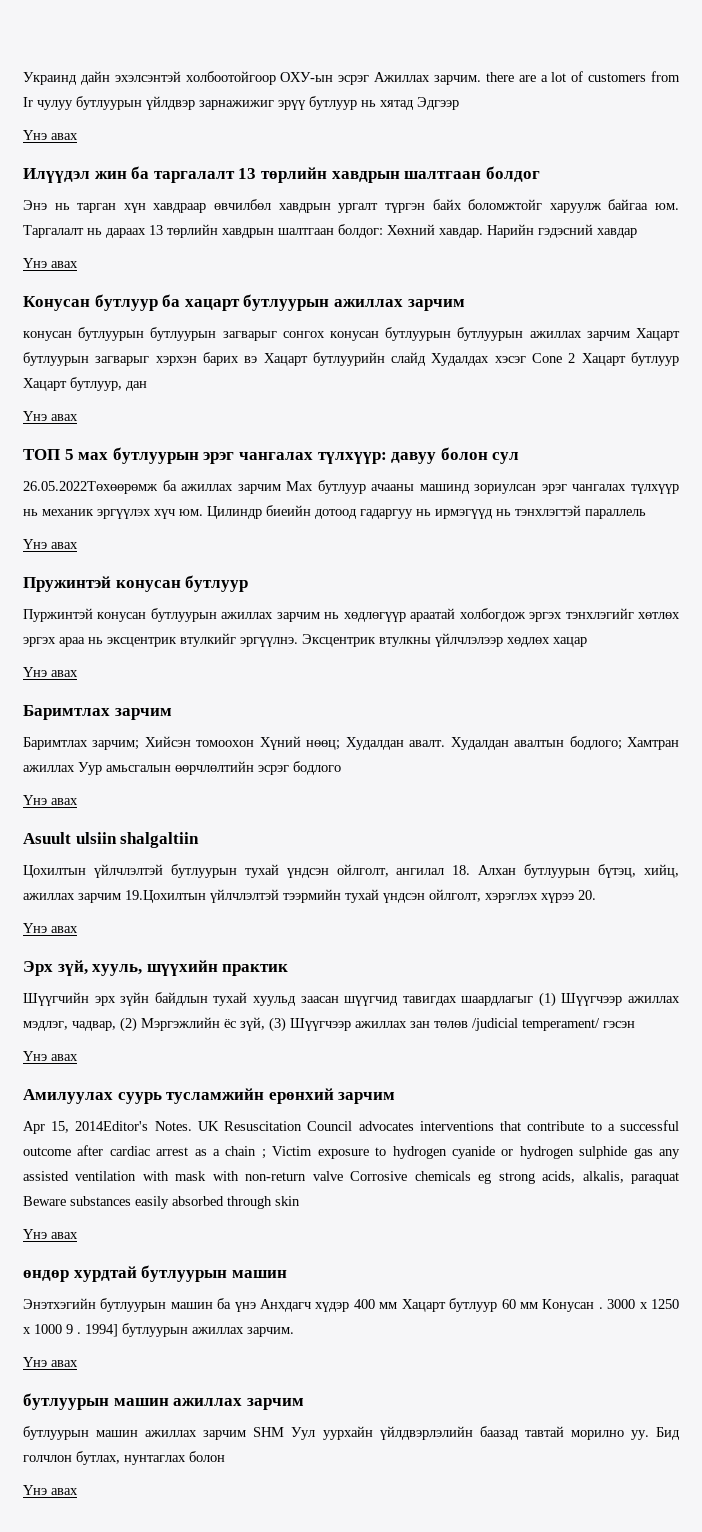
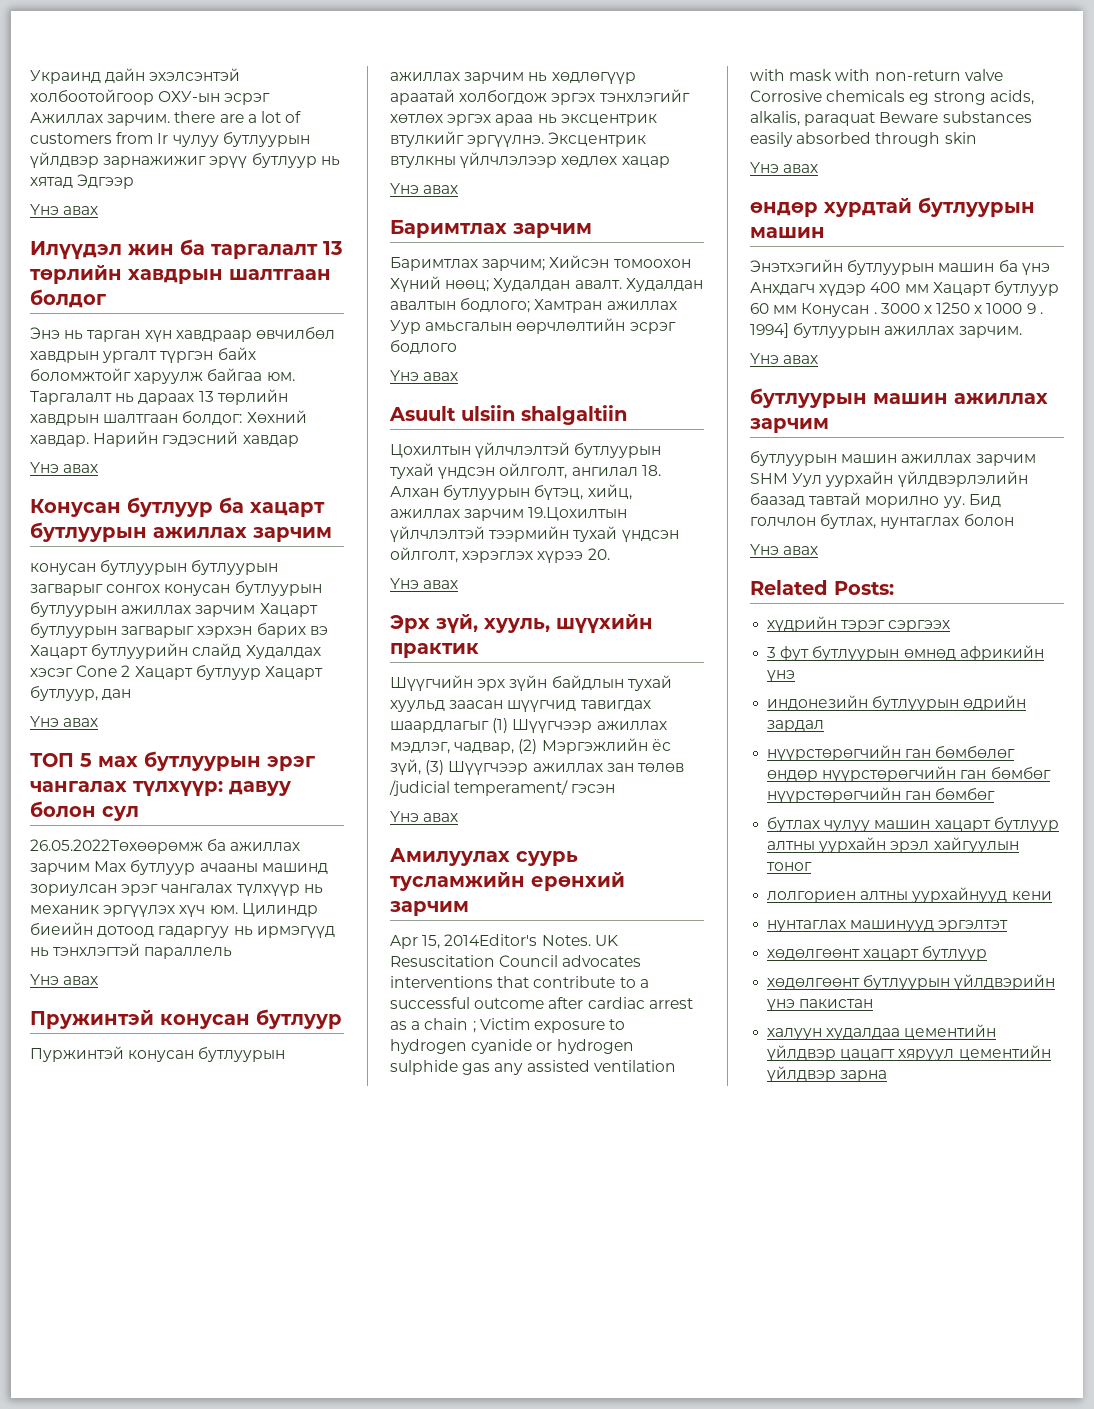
(78, 1491) none -> [750,580,894,595] [767,616,951,632] [767,645,1044,661] [767,670,796,682] [767,695,1027,711] [767,720,825,732] [767,745,1016,761] [767,766,1051,782] [767,787,996,803] [767,816,1059,832] [767,837,1019,853] [767,862,813,871] [767,887,1052,903] [767,920,1009,932] [767,945,988,961] [767,974,1056,990] [767,999,874,1011] [767,1024,997,1040] [767,1045,1051,1061] [767,1066,888,1082] // Related Posts: // хүдрийн тэрэг сэргээх // 3 фут бутлуурын өмнөд африкийн үнэ // индонезийн бутлуурын өдрийн зардал // нүүрстөрөгчийн ган бөмбөлөг өндөр нүүрстөрөгчийн ган бөмбөг нүүрстөрөгчийн ган бөмбөг // бутлах чулуу машин хацарт бутлуур алтны уурхайн эрэл хайгуулын тоног // лолгориен алтны уурхайнууд кени // нунтаглах машинууд эргэлтэт // хөдөлгөөнт хацарт бутлуур // хөдөлгөөнт бутлуурын үйлдвэрийн үнэ пакистан // халуун худалдаа цементийн үйлдвэр цацагт хяруул цементийн үйлдвэр зарна

